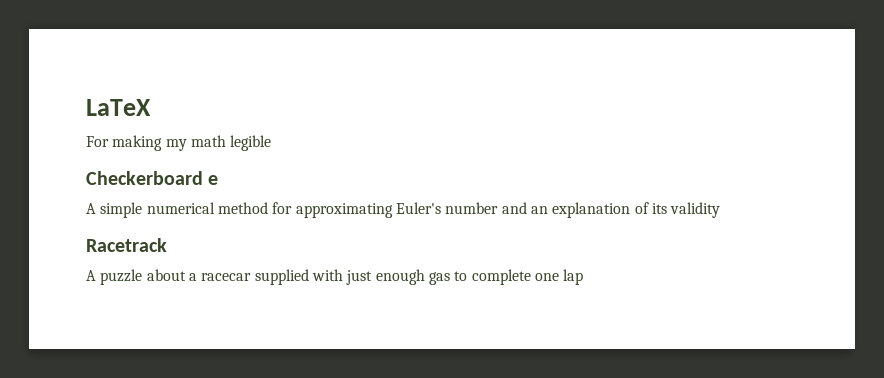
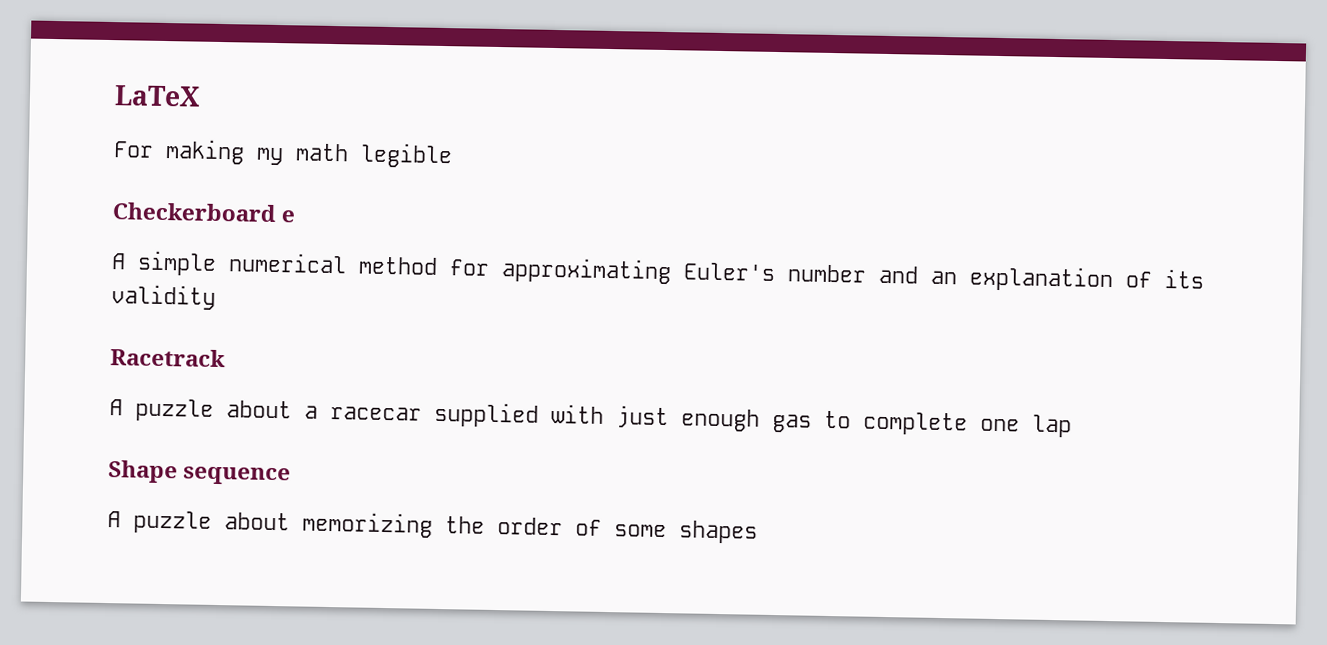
(584, 277) none -> [108,460,292,486] [107,510,758,544] // Shape sequence // A puzzle about memorizing the order of some shapes

